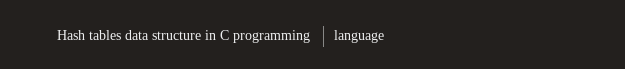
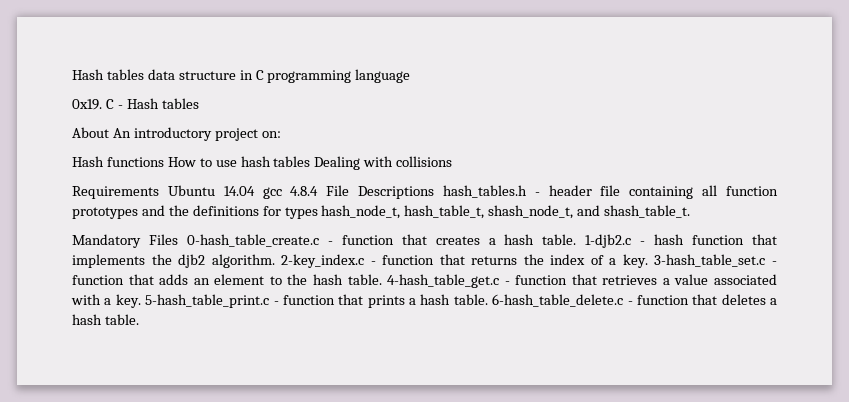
(384, 36) none -> [72,98,199,110] [72,127,281,141] [72,156,453,170] [72,185,778,199] [72,205,691,219] [72,234,778,248] [72,254,777,268] [72,274,777,288] [71,294,777,308] [72,314,139,325] // 0x19. C - Hash tables // About An introductory project on: // Hash functions How to use hash tables Dealing with collisions // Requirements Ubuntu 14.04 gcc 4.8.4 File Descriptions hash_tables.h - header file containing all function prototypes and the definitions for types hash_node_t, hash_table_t, shash_node_t, and shash_table_t. // Mandatory Files 0-hash_table_create.c - function that creates a hash table. 1-djb2.c - hash function that implements the djb2 algorithm. 2-key_index.c - function that returns the index of a key. 3-hash_table_set.c - function that adds an element to the hash table. 4-hash_table_get.c - function that retrieves a value associated with a key. 5-hash_table_print.c - function that prints a hash table. 6-hash_table_delete.c - function that deletes a hash table.

